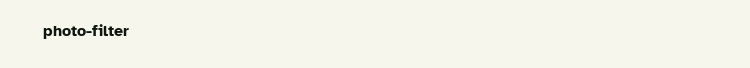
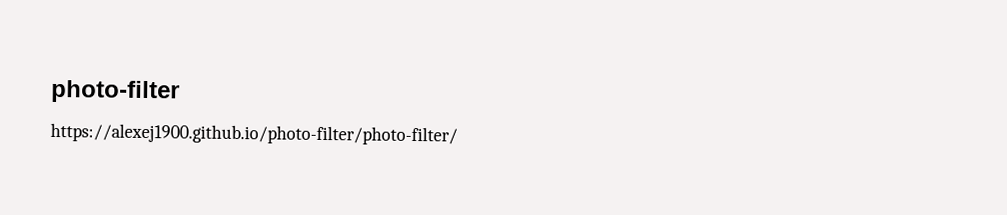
(129, 31) none -> [50,122,458,146] // https://alexej1900.github.io/photo-filter/photo-filter/

